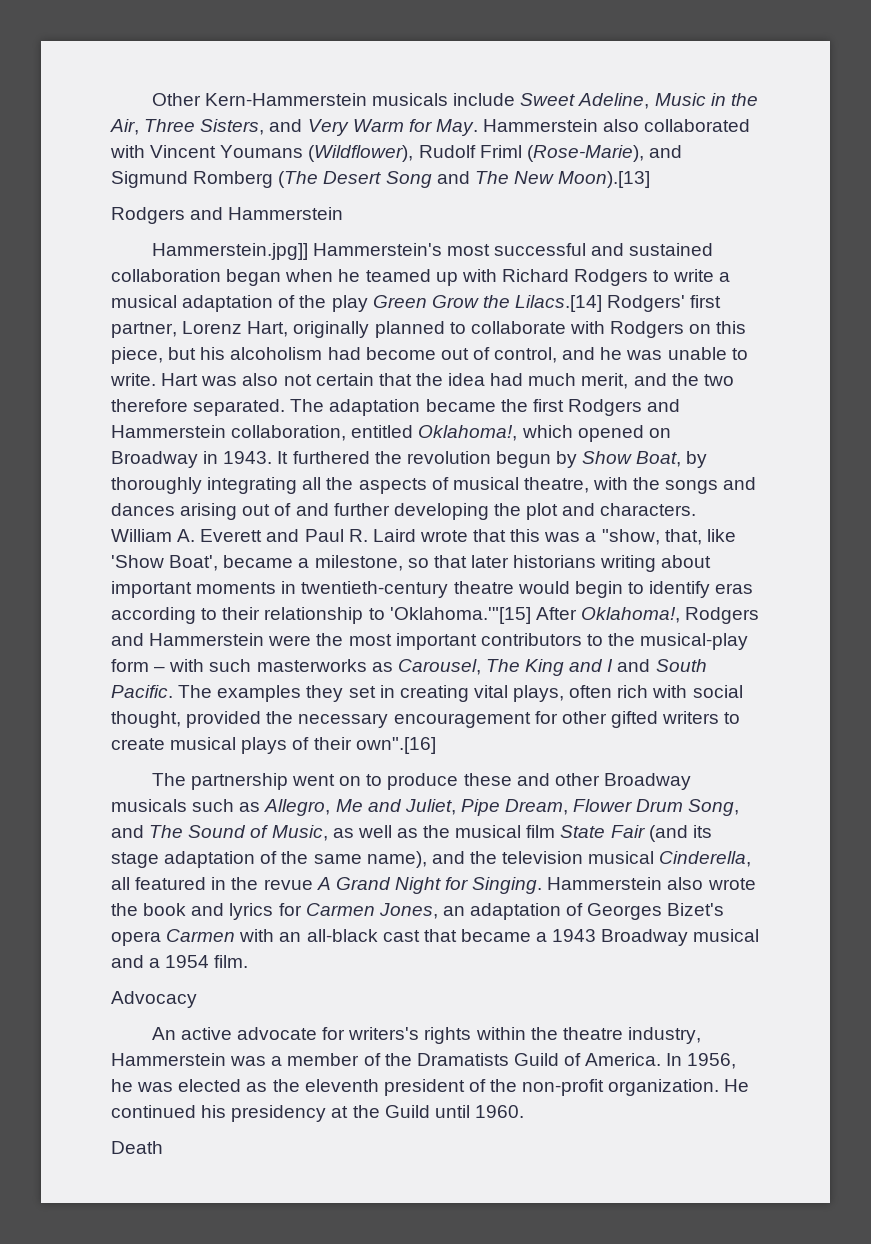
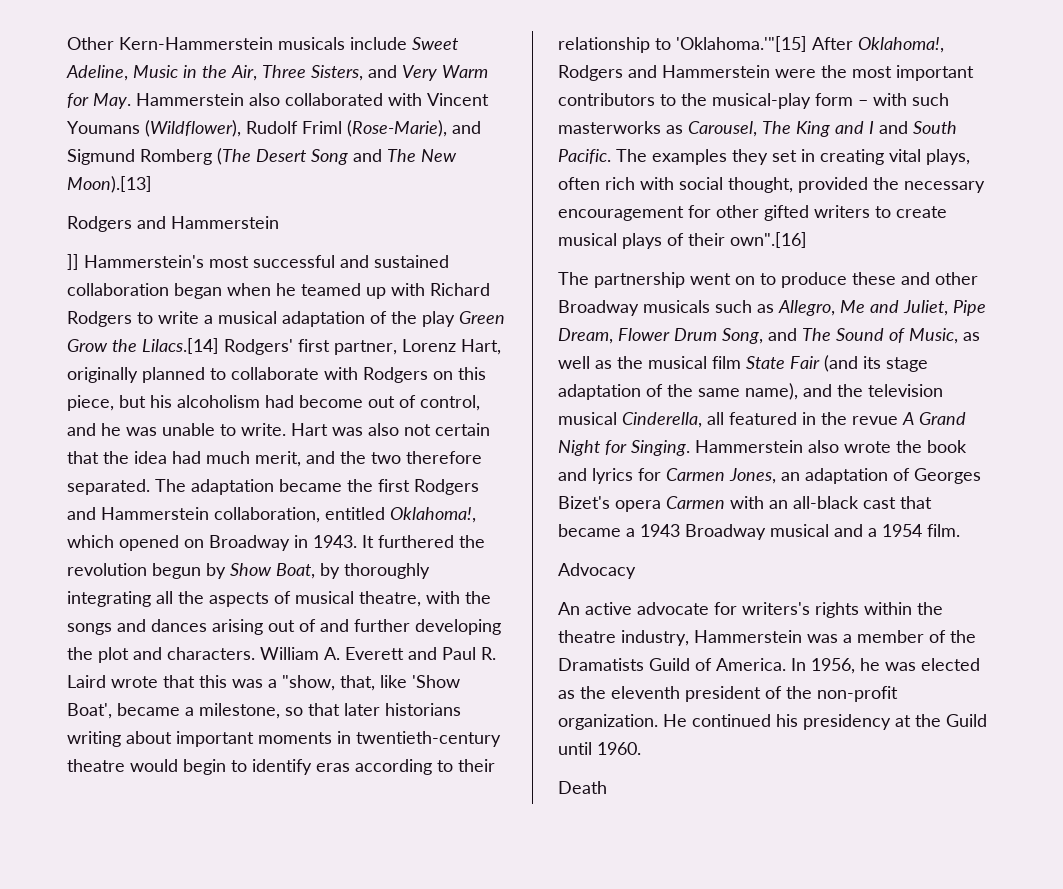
[151,243,308,260] Hammerstein.jpg]] -> [67,254,79,270] ]]

